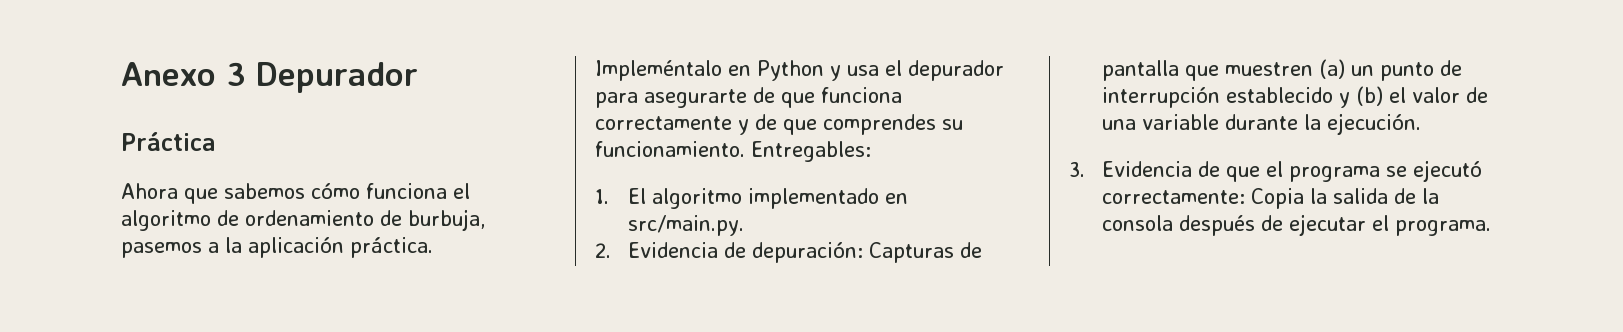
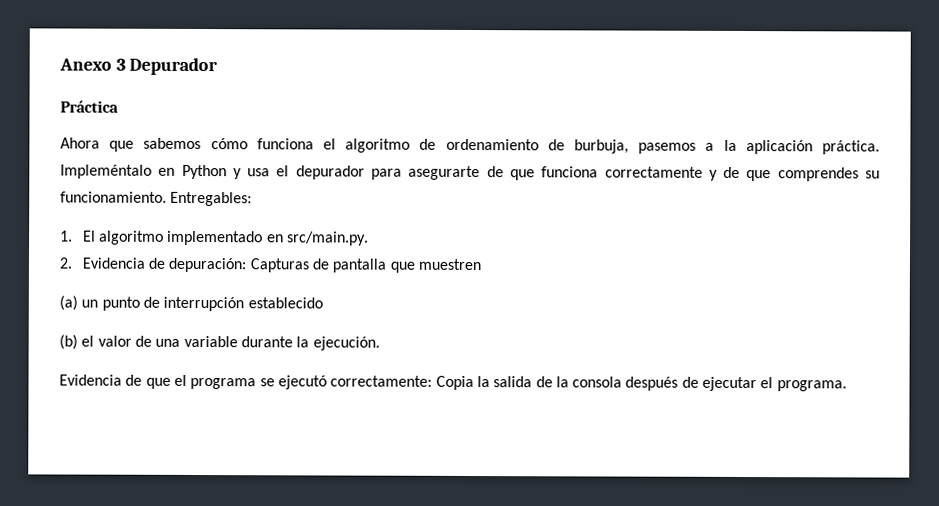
(1313, 69) none -> (481, 264) //
[1338,92,1350,108] y -> (323, 303) //
[1069,162,1085,177] 3. -> (380, 343) none

